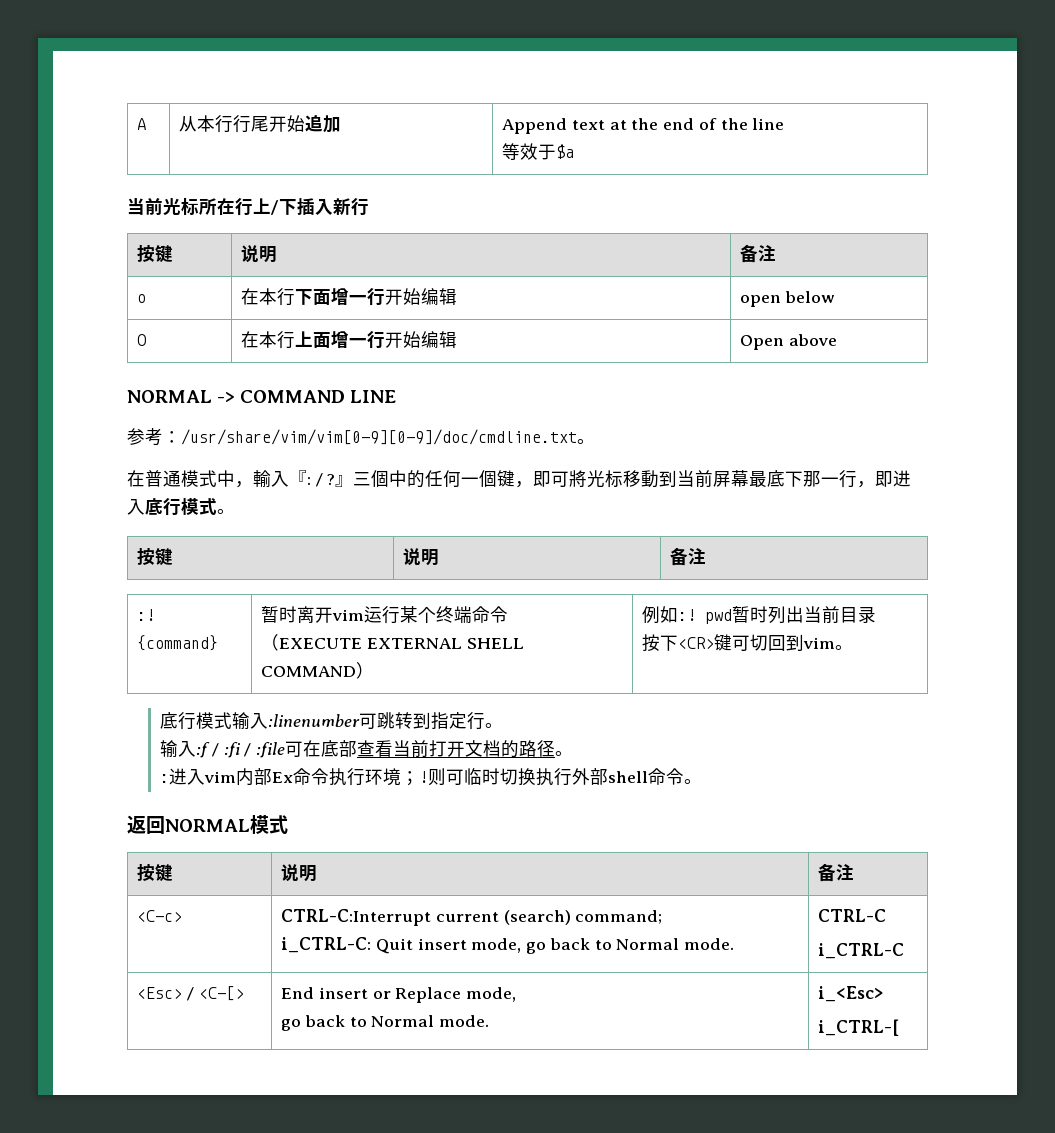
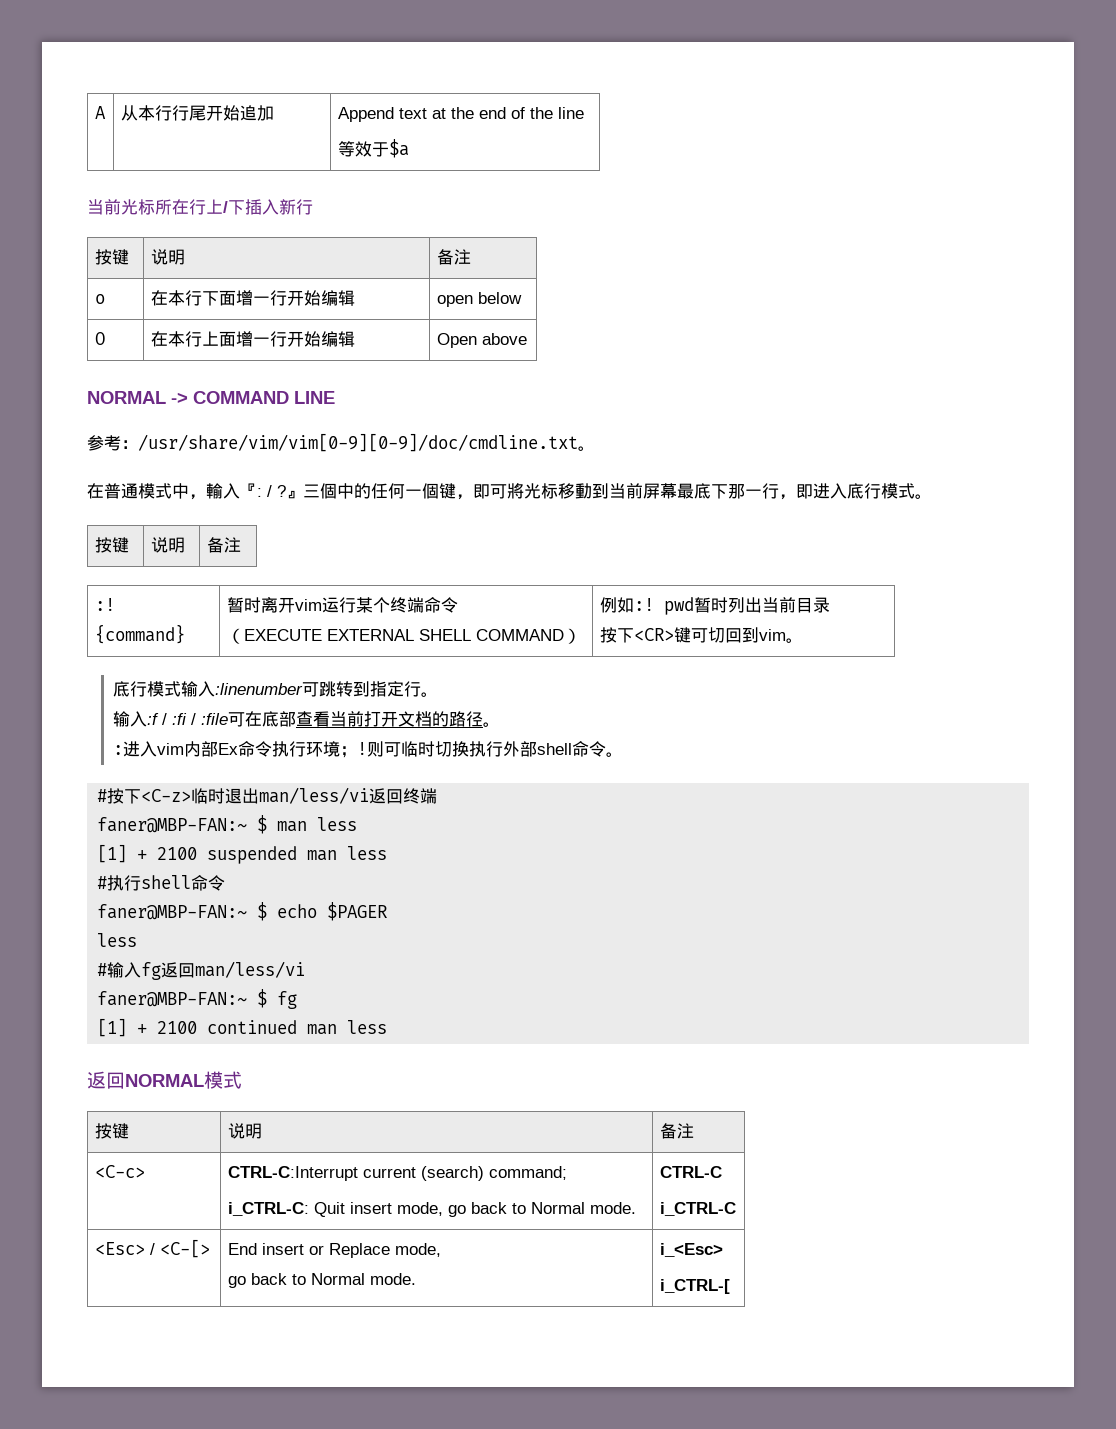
(703, 781) none -> [97,787,438,804] [97,815,358,834] [97,844,388,864] [97,875,226,891] [97,902,388,921] [97,933,138,947] [97,961,306,980] [97,989,298,1009] [97,1018,388,1037] // #按下<C-z>临时退出man/less/vi返回终端 // faner@MBP-FAN:~ $ man less // [1] + 2100 suspended man less // #执行shell命令 // faner@MBP-FAN:~ $ echo $PAGER // less // #输入fg返回man/less/vi // faner@MBP-FAN:~ $ fg // [1] + 2100 continued man less

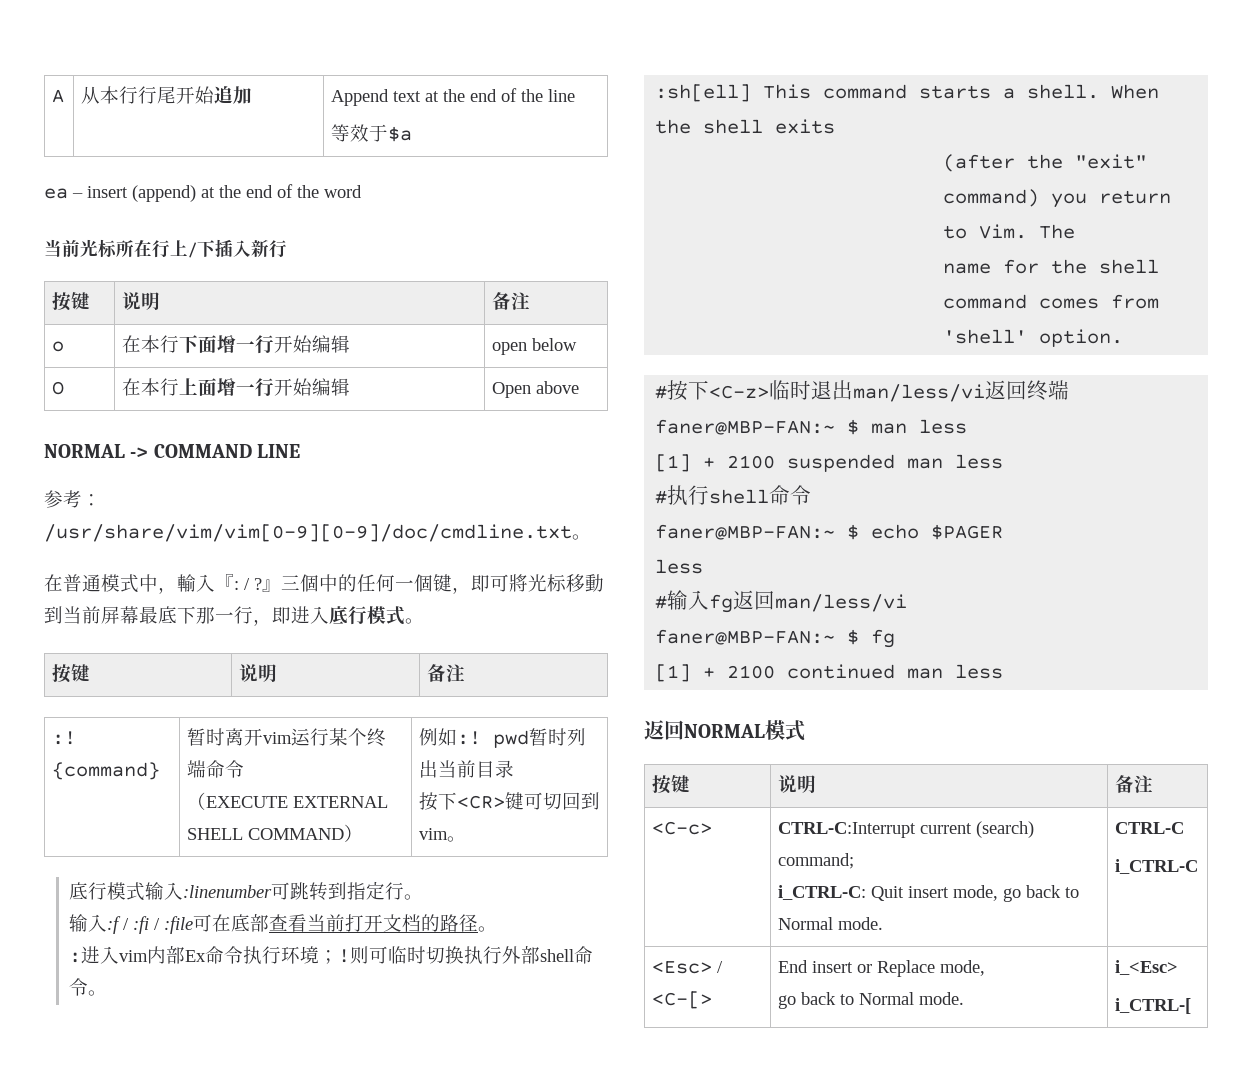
(409, 148) none -> [44,184,362,202] // ea – insert (append) at the end of the word
(624, 754) none -> [655,84,1160,102] [655,119,836,134] [943,154,1148,172] [943,189,1172,208] [943,224,1076,239] [943,259,1160,274] [943,294,1160,309] [943,329,1124,347] // :sh[ell] This command starts a shell. When the shell exits // (after the "exit" command) you return to Vim. The // name for the shell command comes from 'shell' option.

